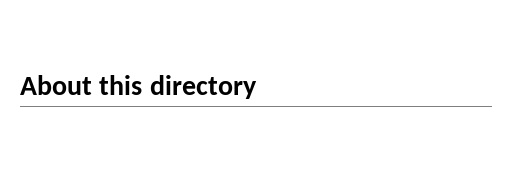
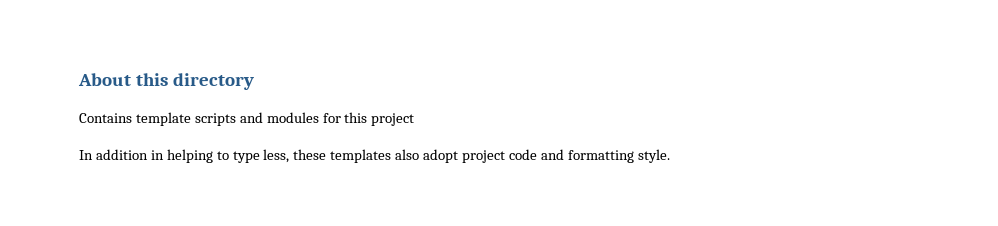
(257, 87) none -> [79,112,415,126] [79,149,670,163] // Contains template scripts and modules for this project // In addition in helping to type less, these templates also adopt project code and formatting style.

